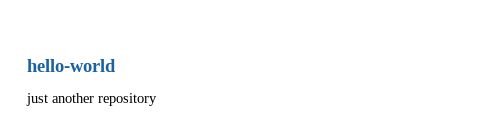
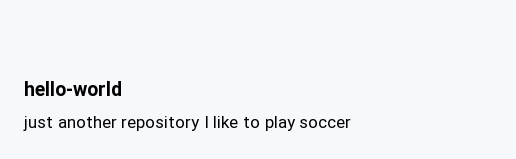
(157, 99) none -> [203,116,352,131] I like to play soccer

